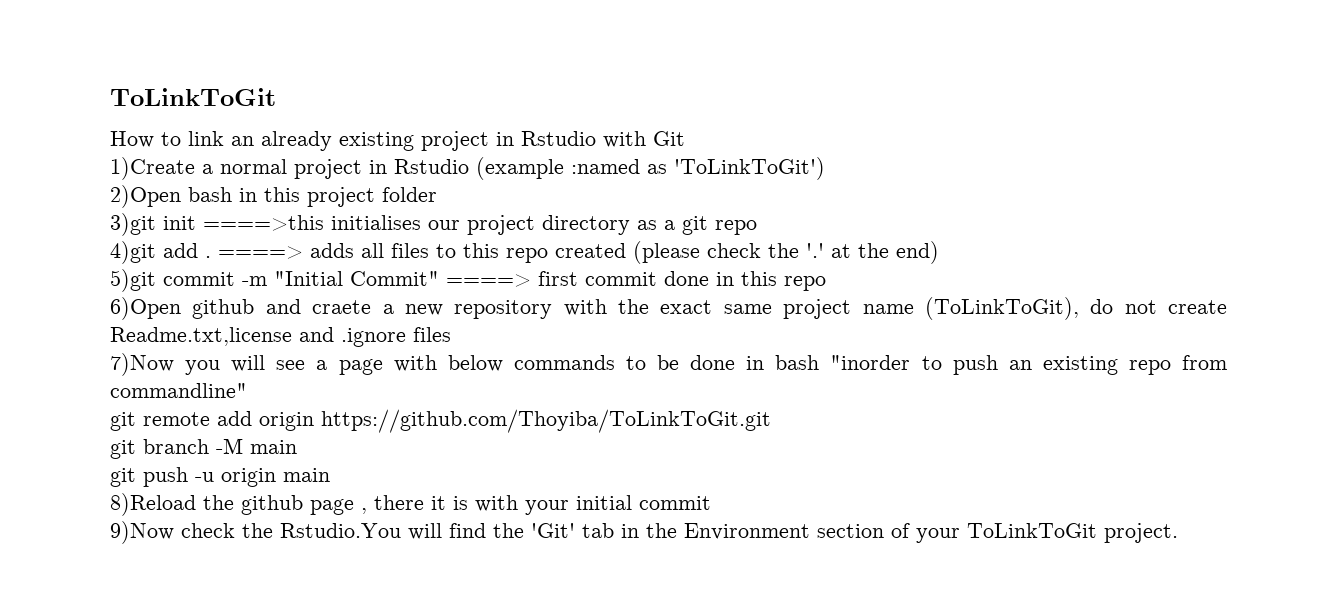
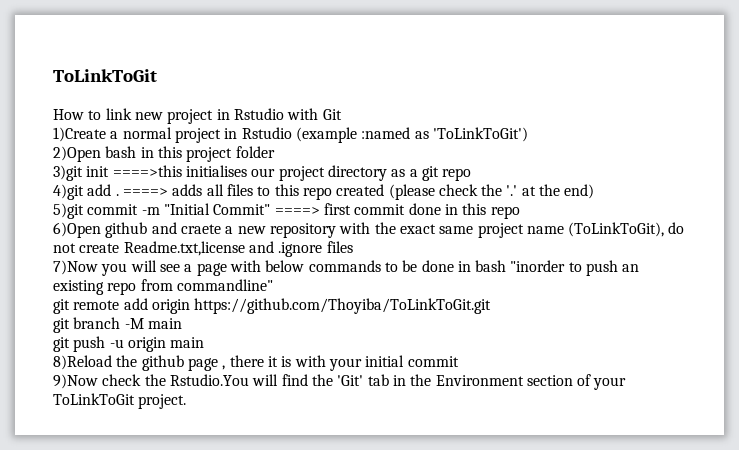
[231,131,414,151] an already existing -> [134,112,163,120] new

